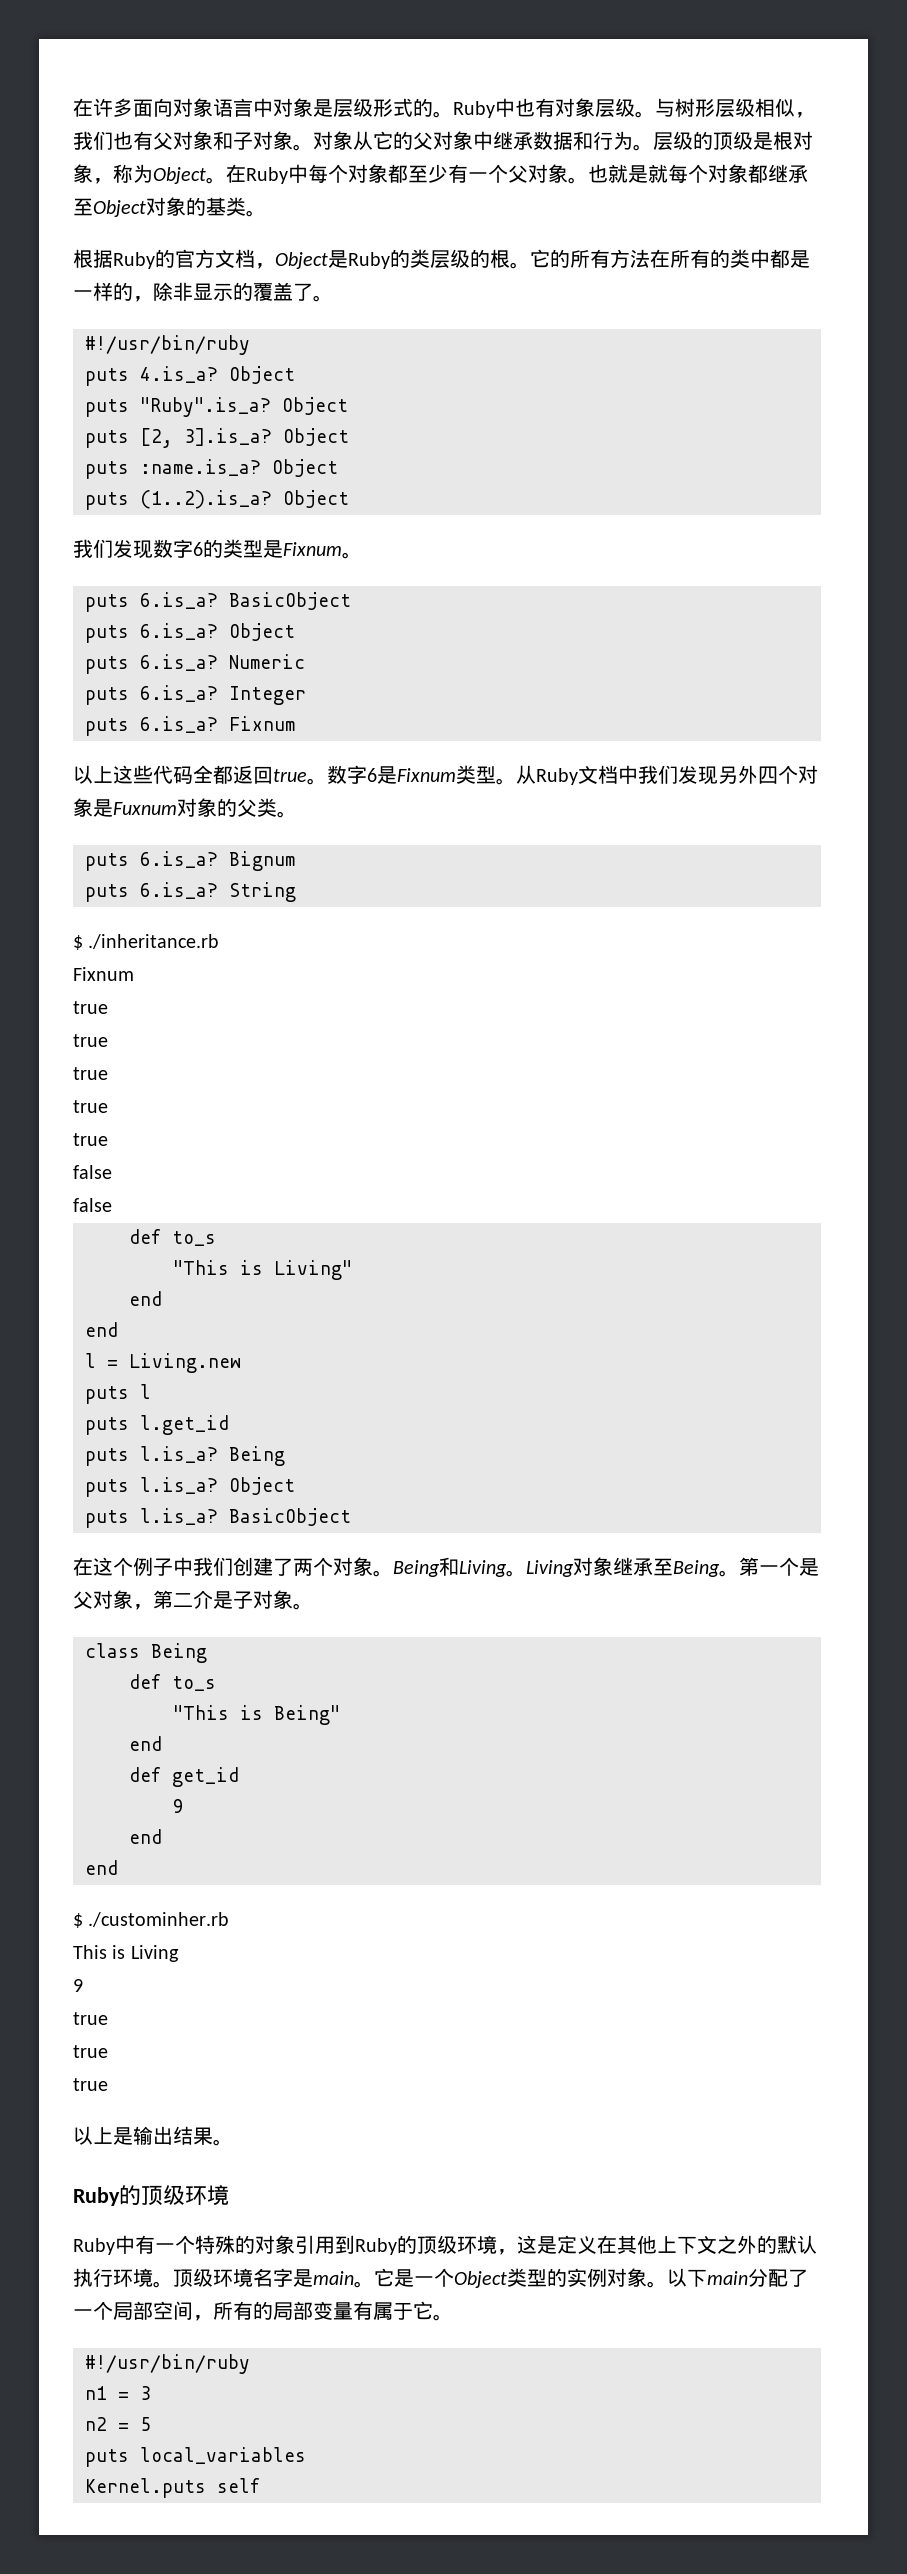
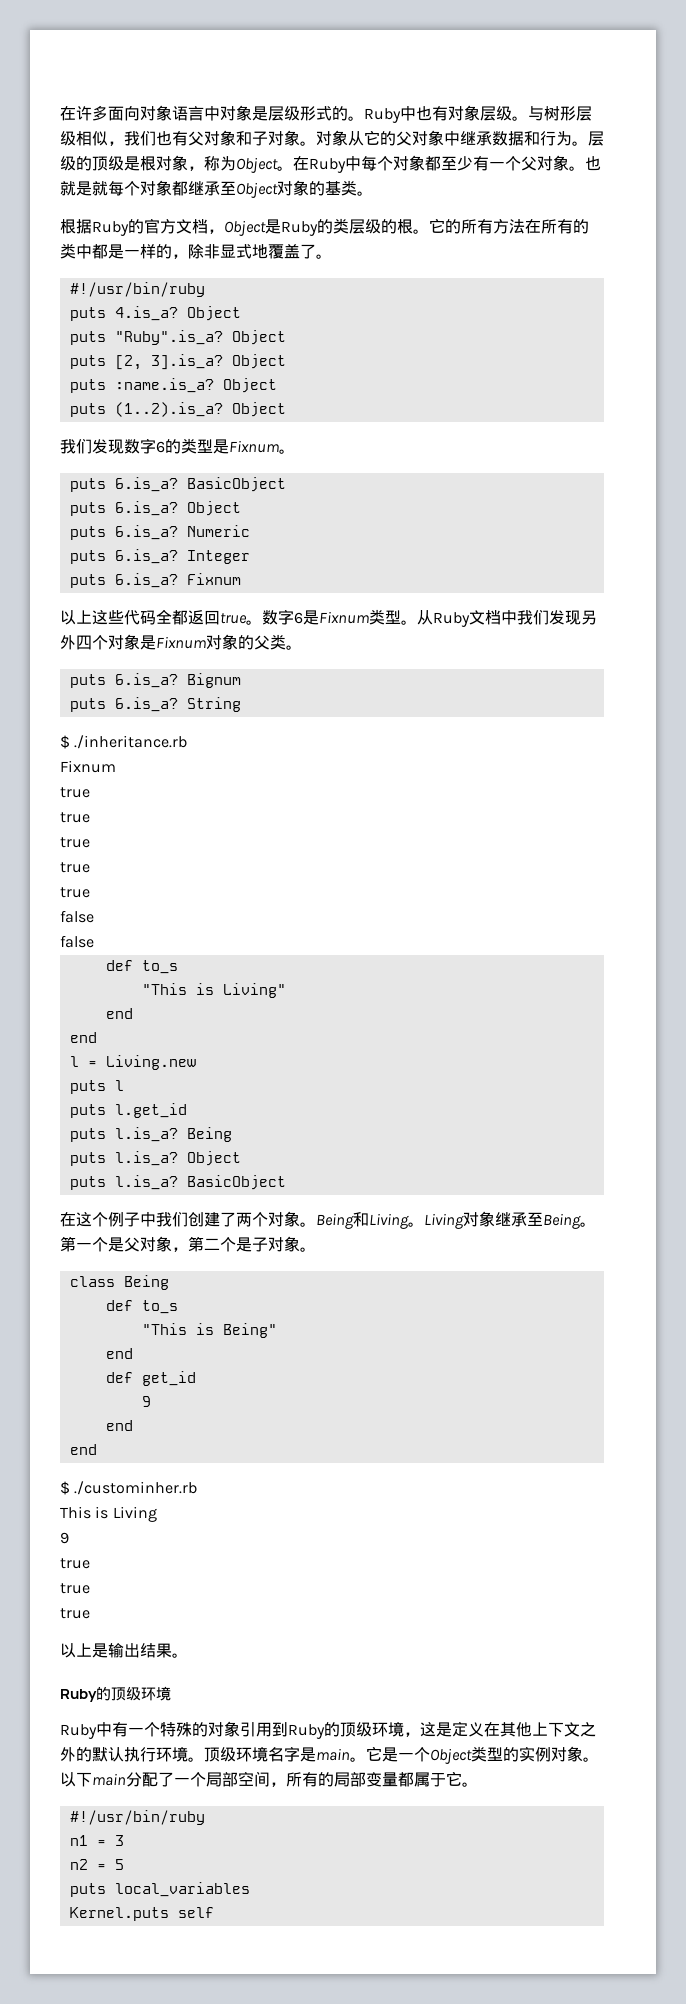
[213,282,253,301] 示的 -> [236,244,268,259] 式地
[113,802,177,815] Fuxnum -> [156,636,206,649] Fixnum
[193,1590,213,1609] 介 -> [220,1237,236,1252] 个
[353,2301,373,2320] 有 -> [398,1772,414,1787] 都

